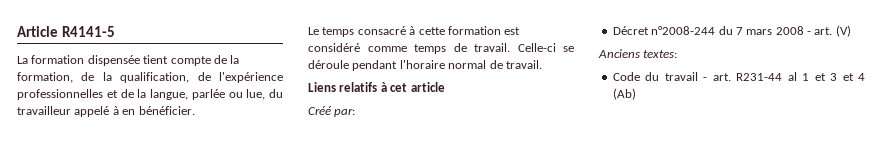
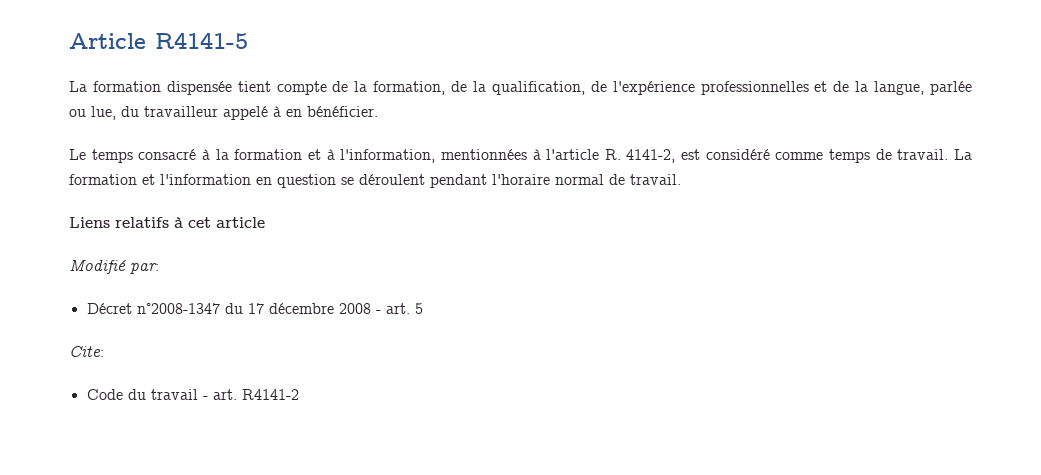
[418,26,501,35] cette formation -> [215,149,676,163] la formation et à l'information, mentionnées à l'article R. 4141-2,
[517,43,574,52] [308,60,349,69] Celle-ci se déroule -> [953,149,972,160] [69,174,425,188] La formation et l'information en question se déroulent
[308,106,332,115] Créé -> [69,259,126,274] Modifié
[651,25,851,37] [598,49,678,58] n°2008-244 du 7 mars 2008 - art. (V) // Anciens textes: -> [136,303,423,314] [69,346,104,357] n°2008-1347 du 17 décembre 2008 - art. 5 // Cite:
[736,72,865,81] [612,88,636,100] R231-44 al 1 et 3 et 4 (Ab) -> [241,389,299,400] R4141-2

